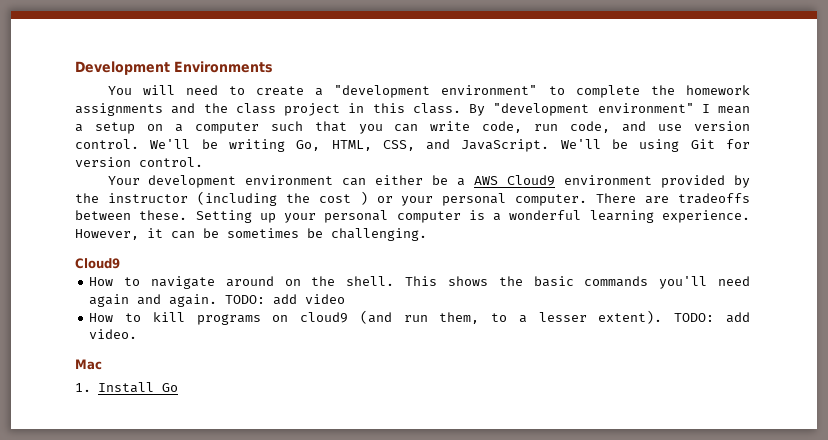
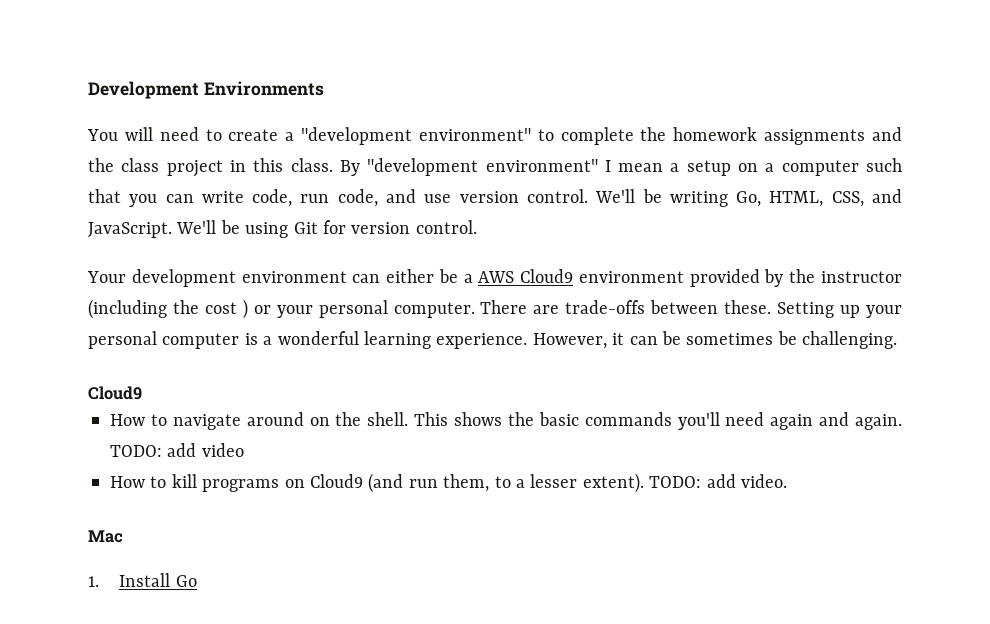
[677,193,750,204] tradeoffs -> [565,300,646,314] trade-offs
[300,312,349,323] cloud9 -> [310,474,363,488] Cloud9

